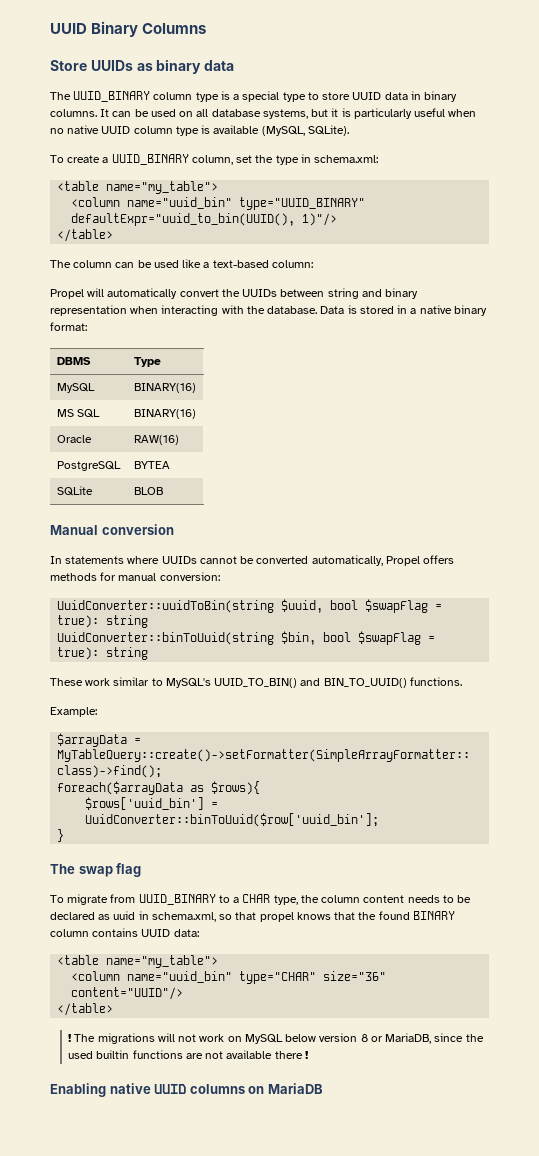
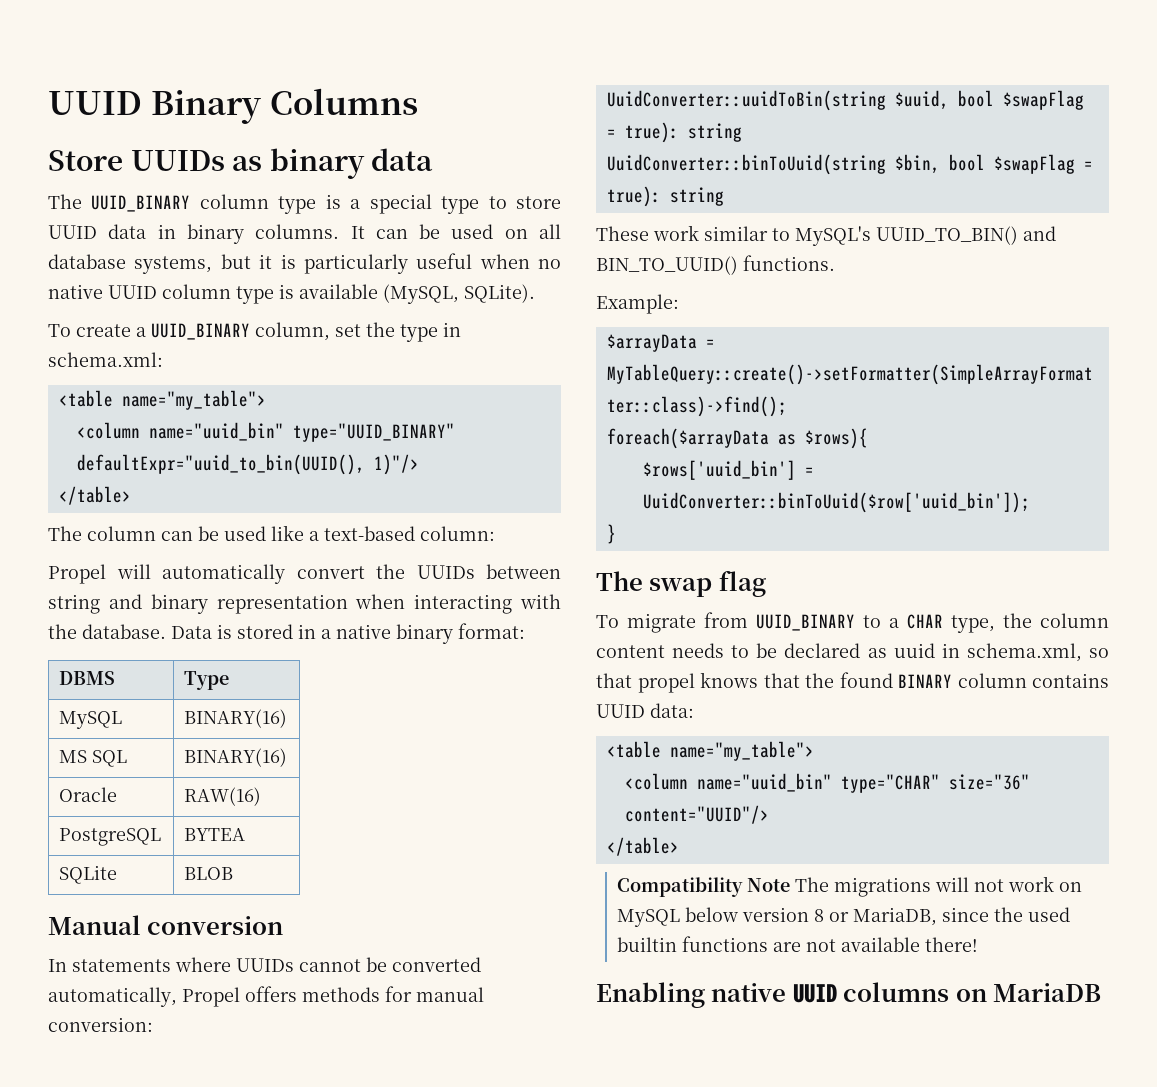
[85,813,380,827] UuidConverter::binToUuid($row['uuid_bin']; -> [642,492,1030,513] UuidConverter::binToUuid($row['uuid_bin']);
[68,1034,72,1042] ! -> [617,877,791,897] Compatibility Note
[274,1051,308,1059] there ! -> [925,937,979,952] there!

